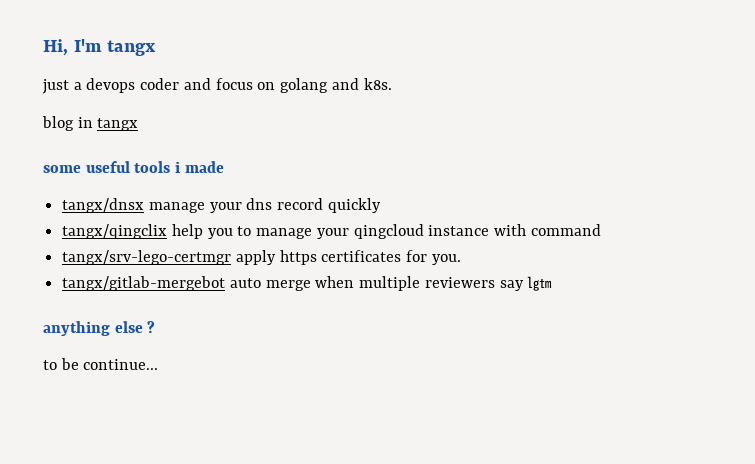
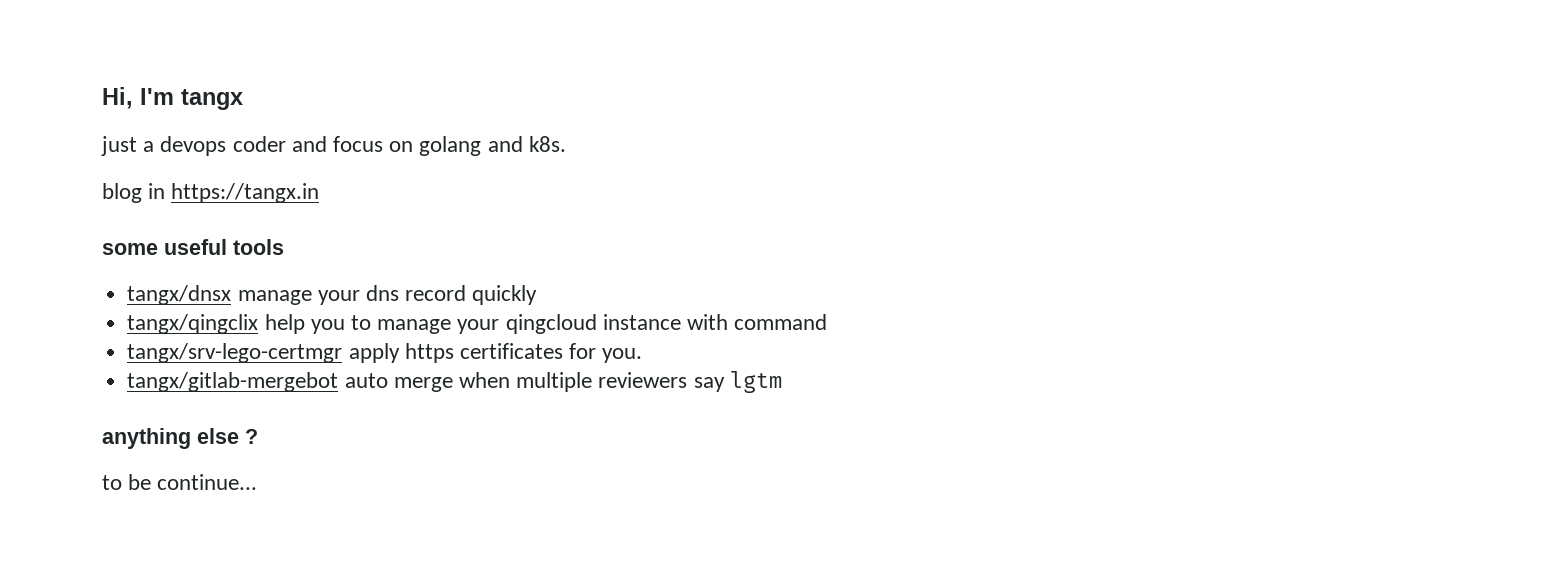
[97,118,139,131] tangx -> [171,183,320,203] https://tangx.in
[175,161,224,173] i made -> (284, 247) none

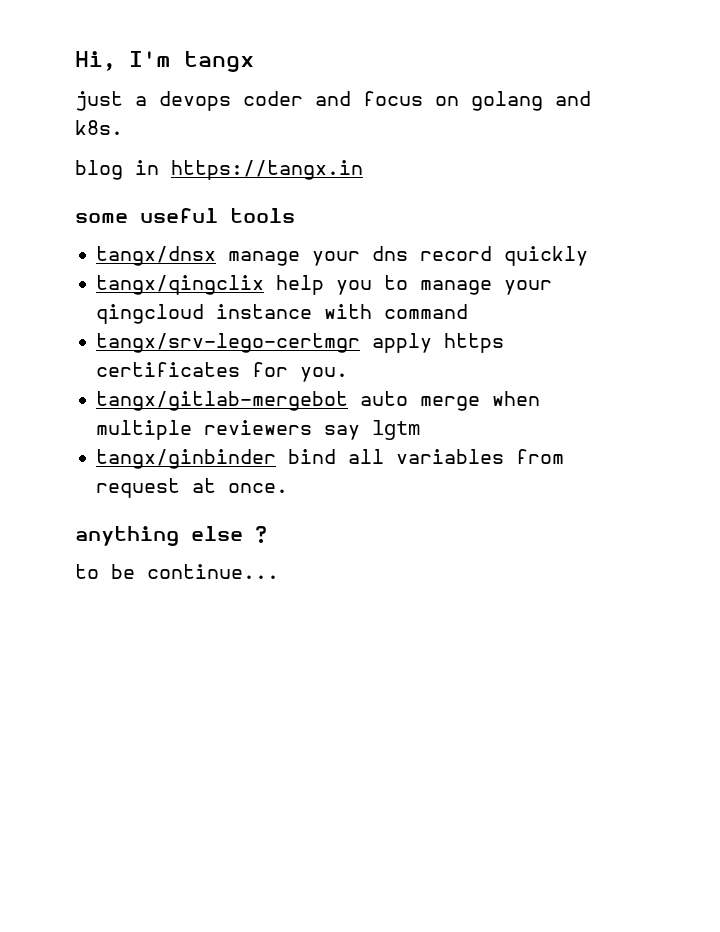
(782, 382) none -> [96,449,565,469] [96,478,289,498] // tangx/ginbinder bind all variables from request at once.

